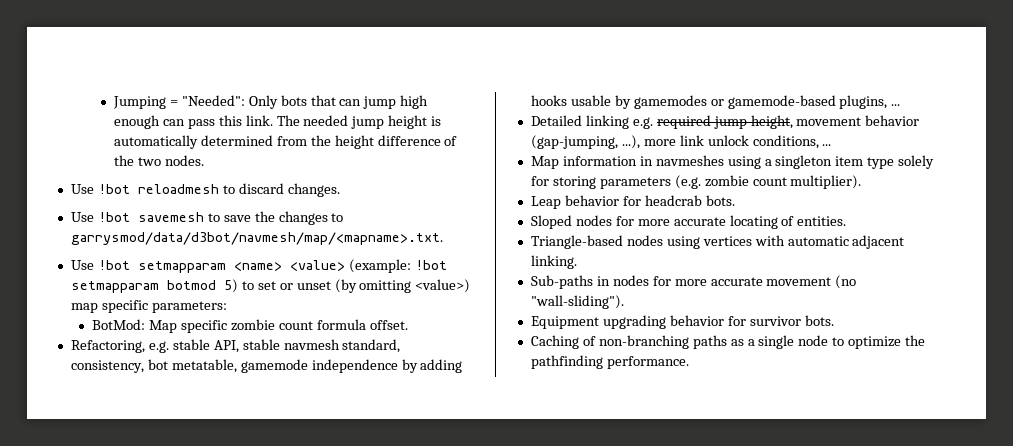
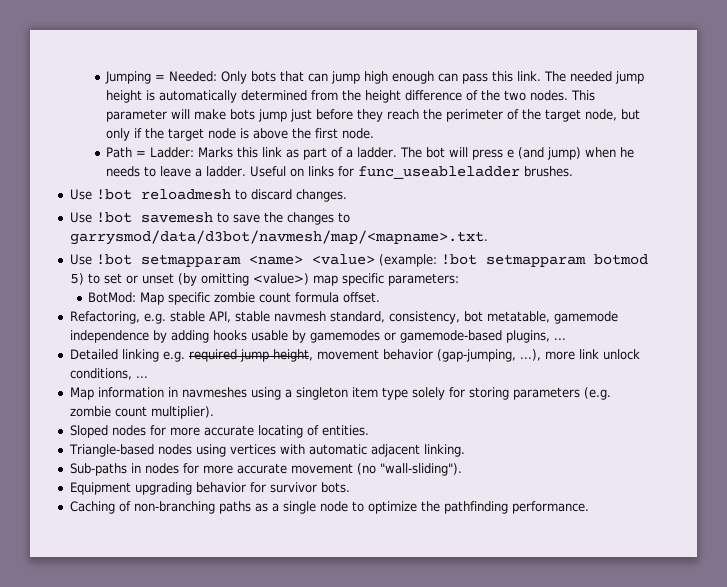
[181,95,245,106] "Needed": -> [169,71,218,82] Needed:
(204, 160) none -> [571,90,596,101] [106,109,641,122] [106,128,375,141] [106,147,635,160] [106,166,574,179] This parameter will make bots jump just before they reach the perimeter of the target node, but only if the target node is above the first node. // Path = Ladder: Marks this link as part of a ladder. The bot will press e (and jump) when he needs to leave a ladder. Useful on links for func_useableladder brushes.
[530,195,735,209] // Leap behavior for headcrab bots. -> (214, 412) none

